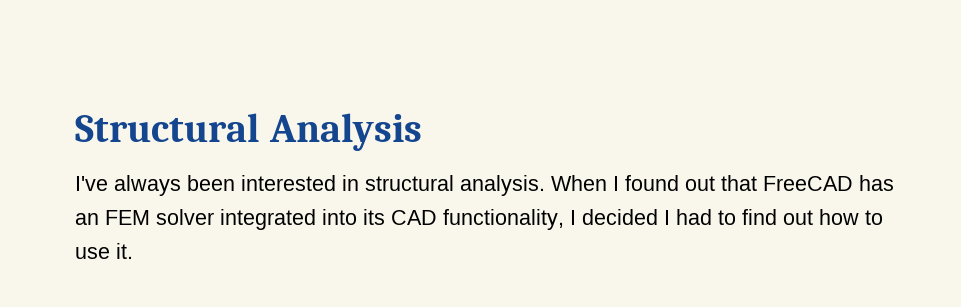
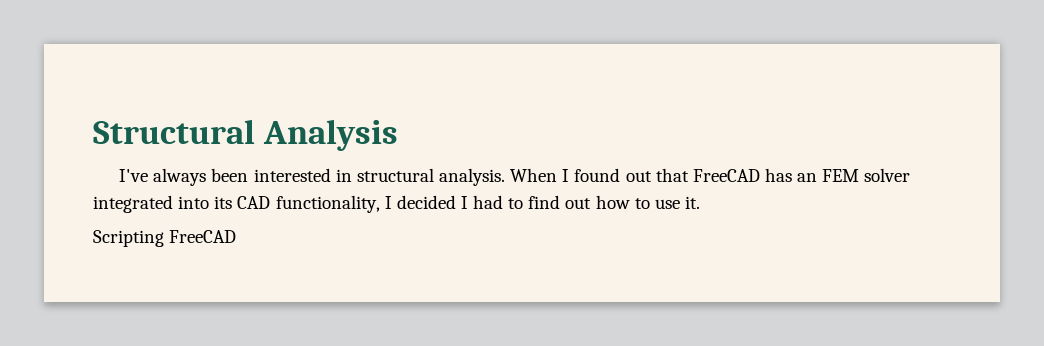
(133, 251) none -> [93,230,237,247] // Scripting FreeCAD

